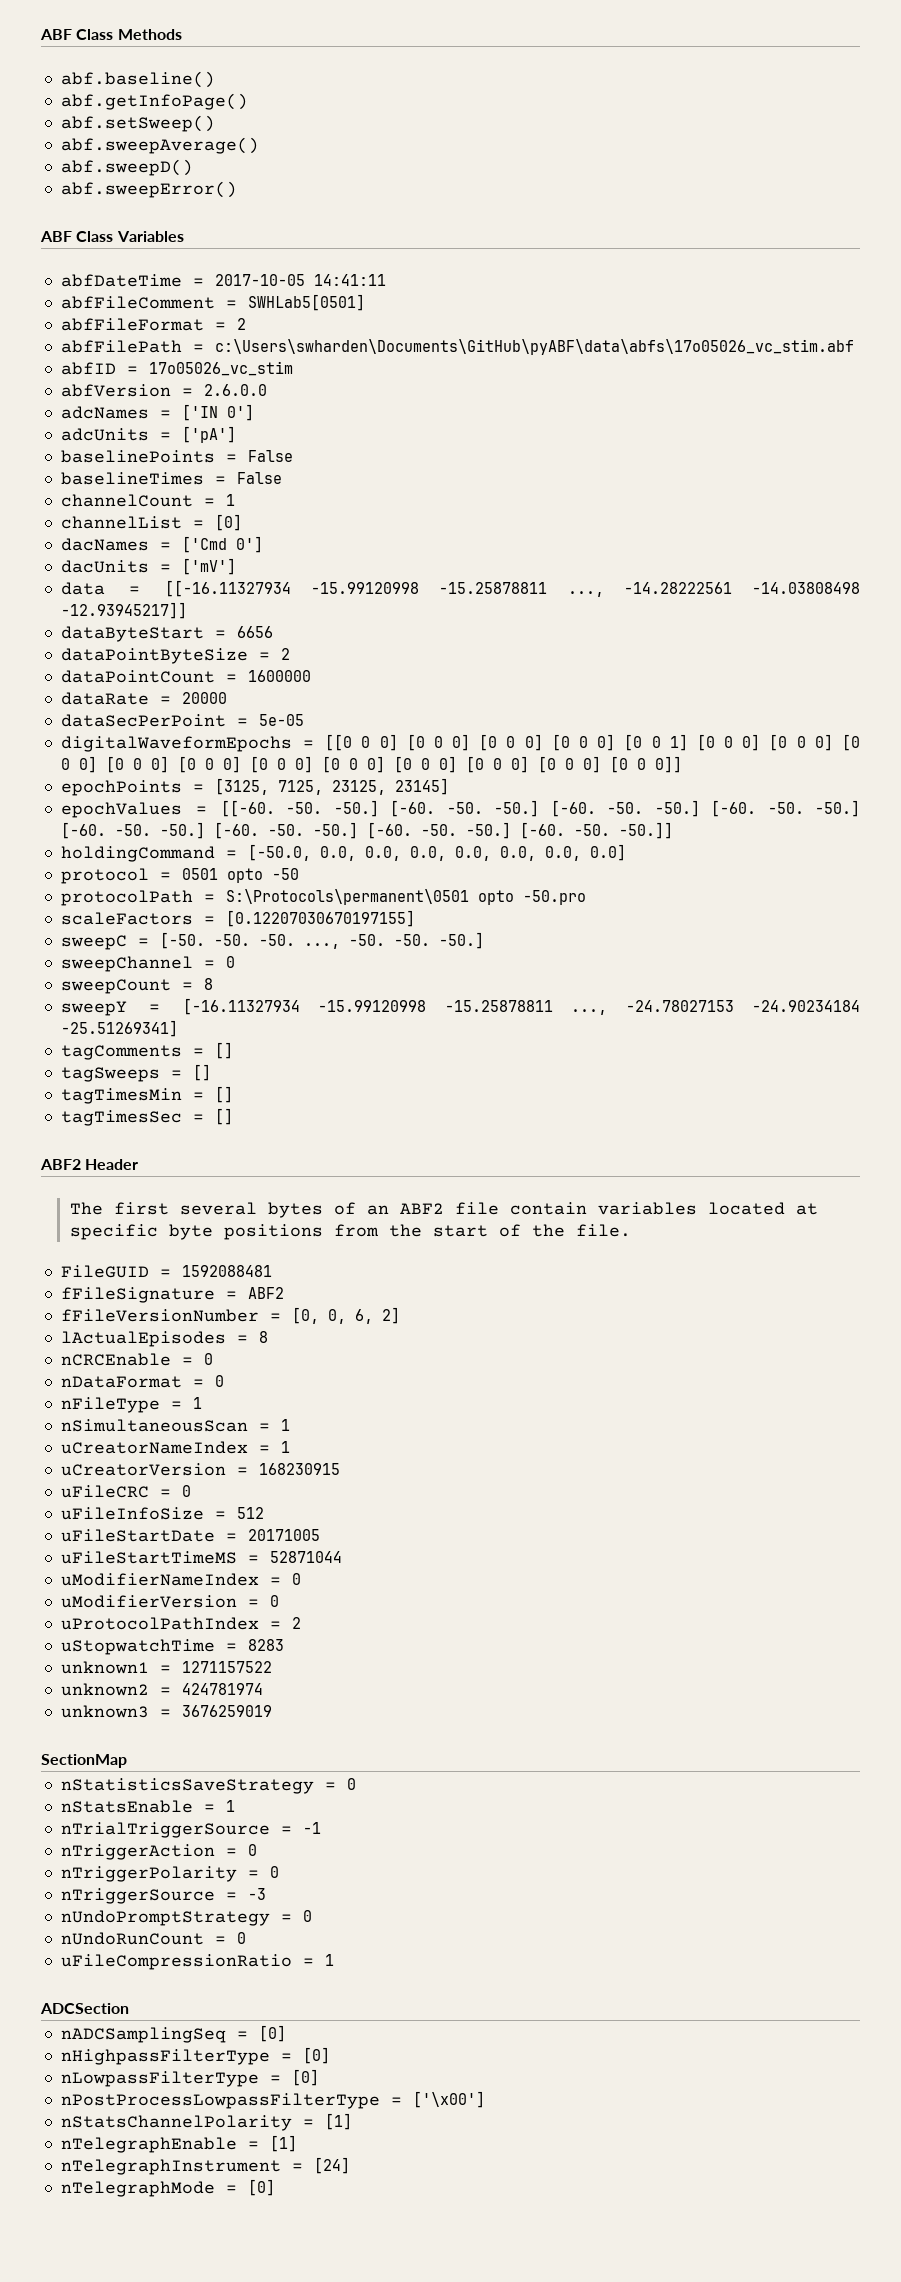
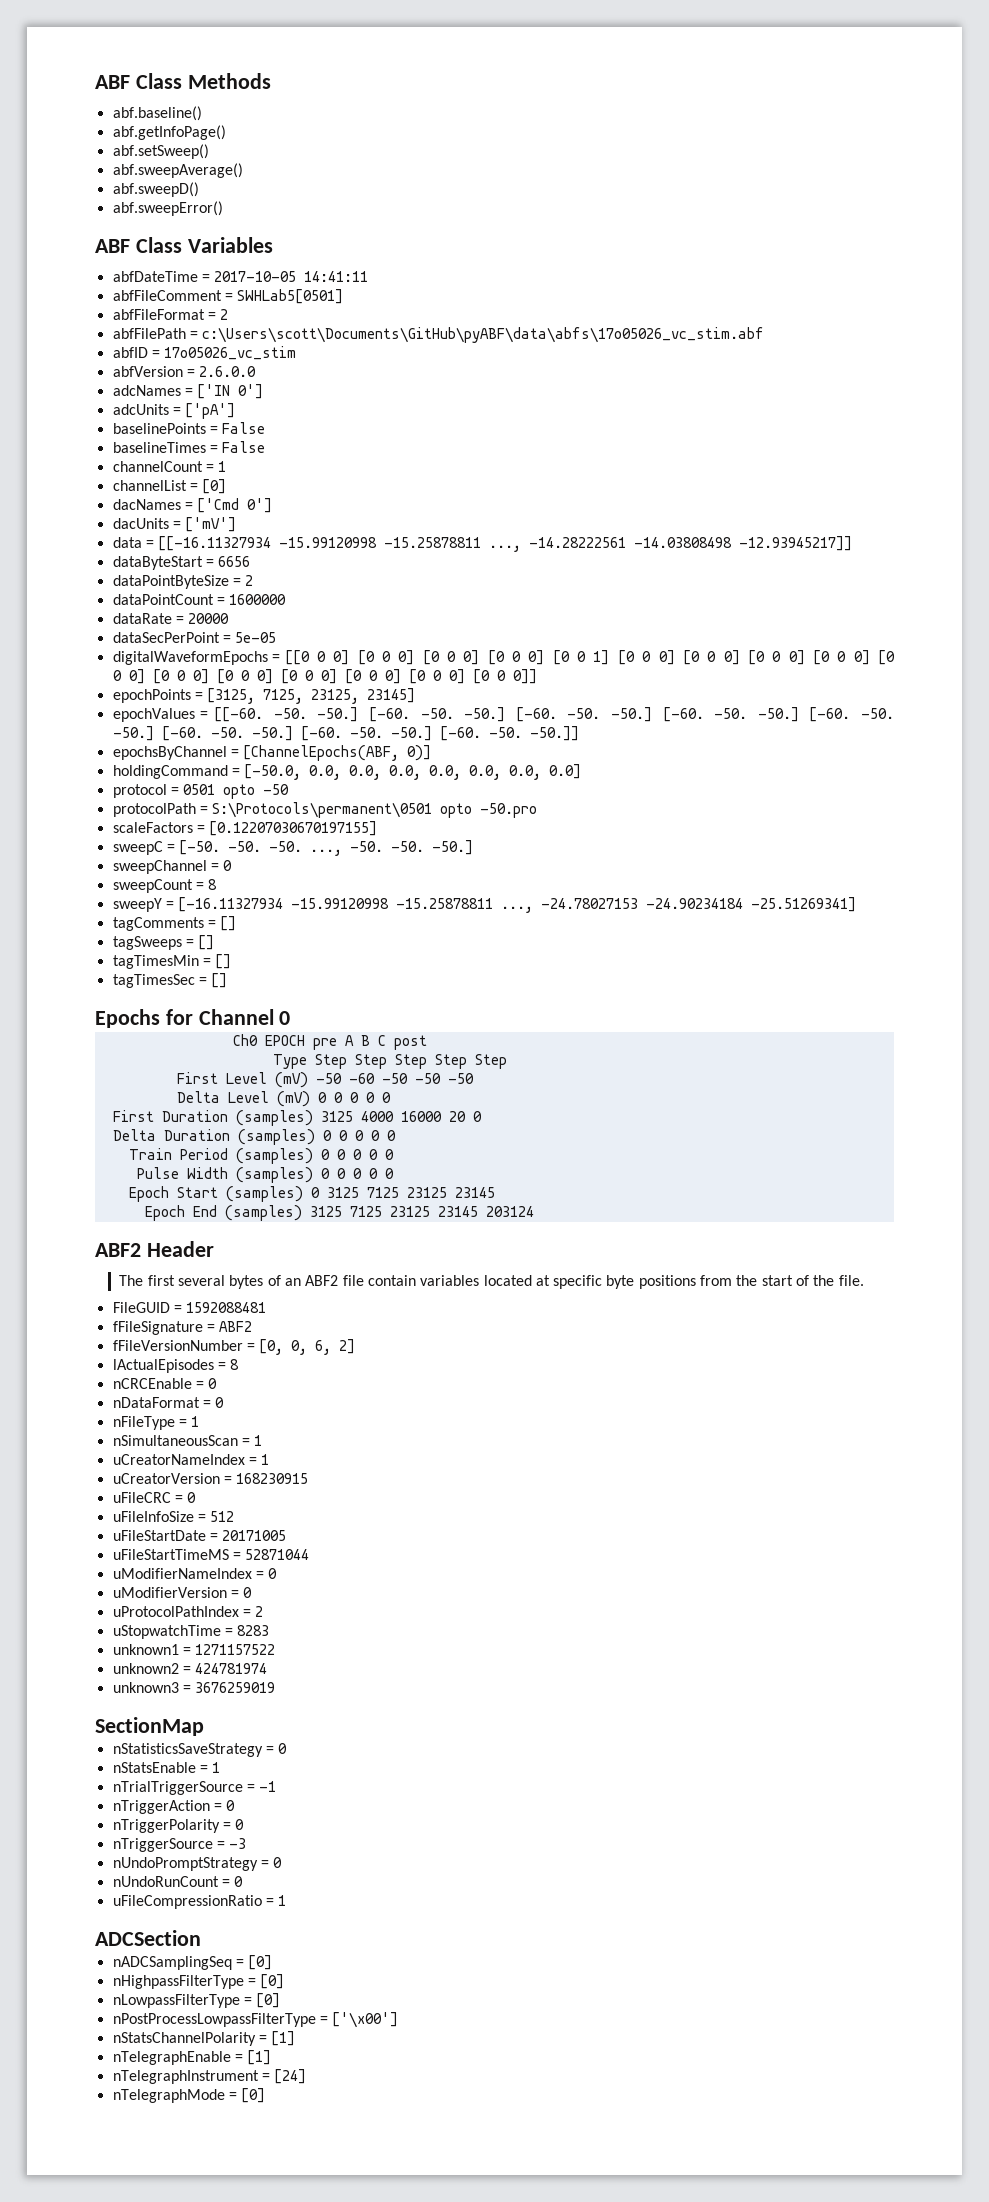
[214,339,854,355] c:\Users\swharden\Documents\GitHub\pyABF\data\abfs\17o05026_vc_stim.abf -> [202,327,765,343] c:\Users\scott\Documents\GitHub\pyABF\data\abfs\17o05026_vc_stim.abf
(673, 830) none -> [112,745,432,761] // epochsByChannel = [ChannelEpochs(ABF, 0)]
(233, 1116) none -> [95,1009,291,1028] [232,1034,427,1050] [272,1054,507,1069] [176,1072,474,1088] [176,1091,391,1107] [112,1110,482,1126] [112,1129,396,1145] [128,1148,394,1164] [136,1167,394,1183] [128,1186,495,1202] [144,1205,534,1221] // Epochs for Channel 0 // Ch0 EPOCH pre A B C post // Type Step Step Step Step Step // First Level (mV) -50 -60 -50 -50 -50 // Delta Level (mV) 0 0 0 0 0 // First Duration (samples) 3125 4000 16000 20 0 // Delta Duration (samples) 0 0 0 0 0 // Train Period (samples) 0 0 0 0 0 // Pulse Width (samples) 0 0 0 0 0 // Epoch Start (samples) 0 3125 7125 23125 23145 // Epoch End (samples) 3125 7125 23125 23145 203124

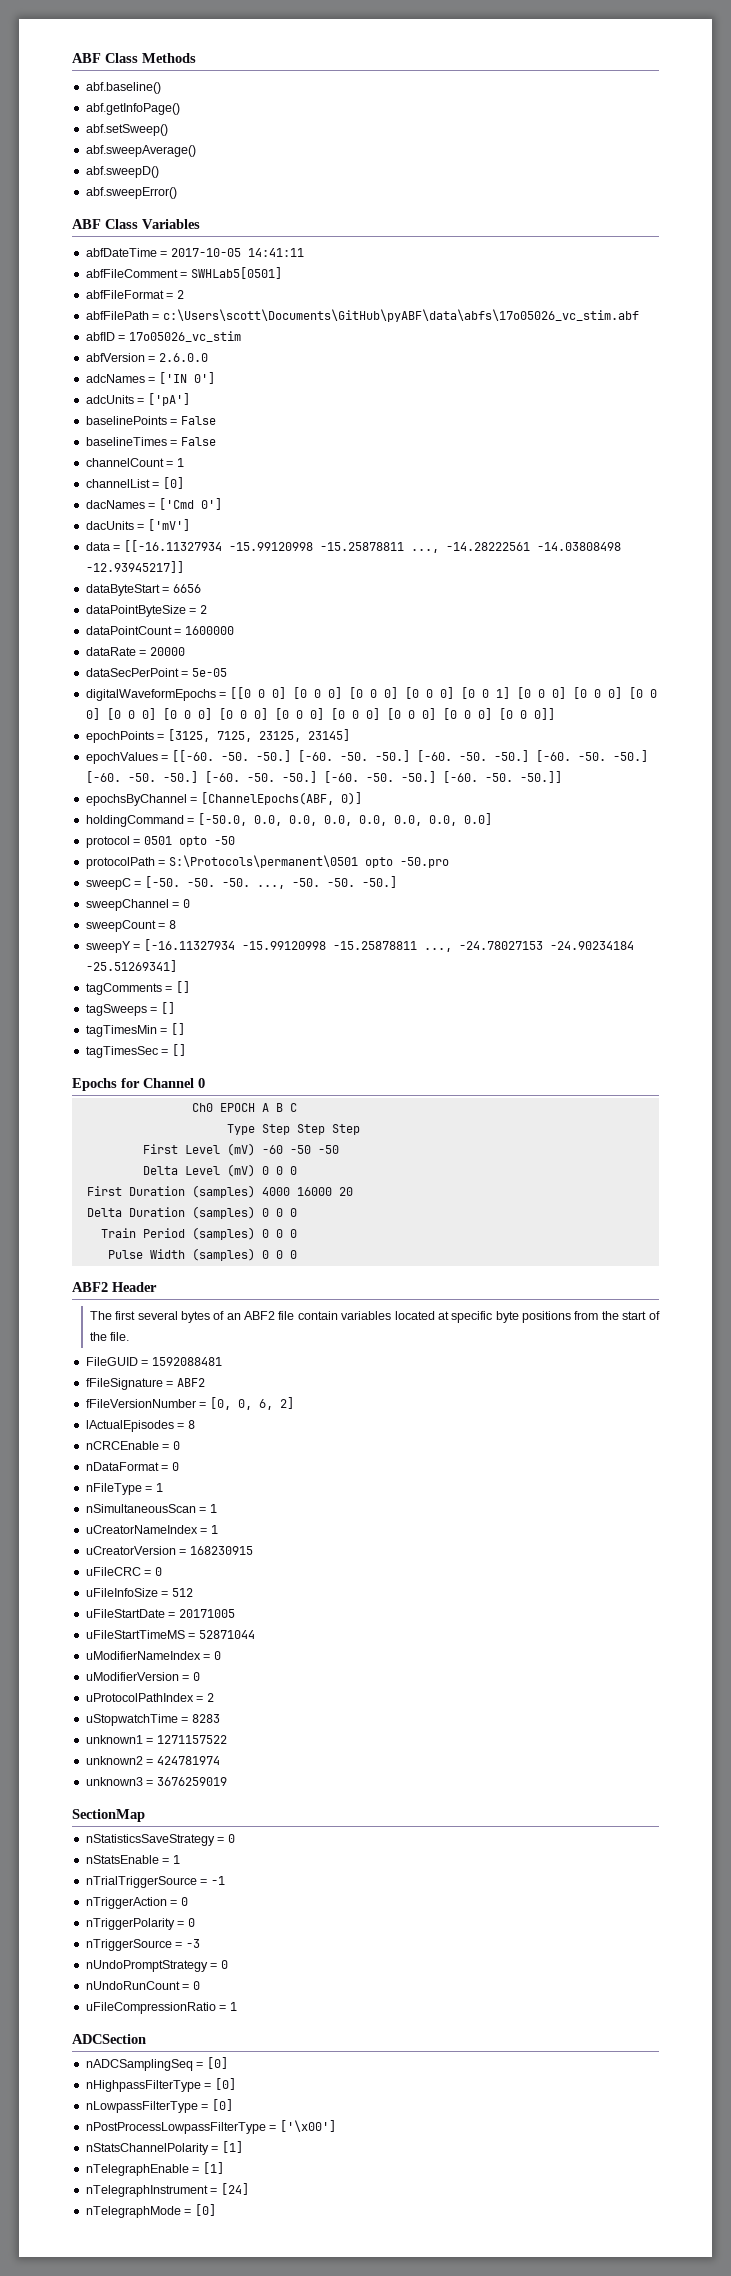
[112,821,378,836] // scaleFactors = [0.12207030670197155] -> (449, 862) none
[312,1038,337,1050] pre -> (255, 1107) none
[393,1035,427,1050] post -> (297, 1107) none
[434,1054,507,1069] Step Step -> (360, 1129) none
[315,1073,342,1084] -50 -> (255, 1149) none
[447,1073,474,1084] -50 -> (339, 1149) none
[365,1092,391,1103] 0 0 -> (297, 1170) none
[320,1111,353,1122] 3125 -> (255, 1191) none
[472,1111,482,1122] 0 -> (353, 1191) none
[370,1130,396,1141] 0 0 -> (297, 1212) none
[368,1149,394,1160] 0 0 -> (297, 1233) none
[368,1168,394,1179] [128,1186,495,1202] [144,1205,534,1221] 0 0 // Epoch Start (samples) 0 3125 7125 23125 23145 // Epoch End (samples) 3125 7125 23125 23145 203124 -> (297, 1254) none

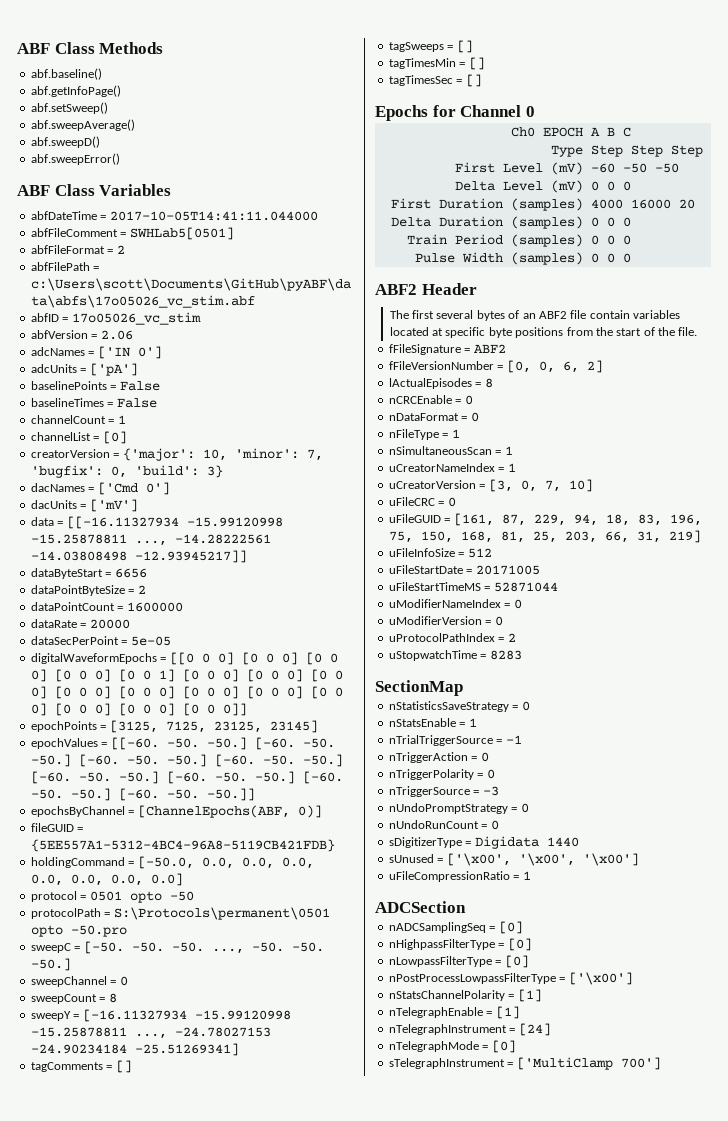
[170,248,304,257] 2017-10-05 14:41:11 -> [109,211,318,221] 2017-10-05T14:41:11.044000
[158,353,208,362] 2.6.0.0 -> [100,330,133,340] 2.06
(184, 483) none -> [30,448,323,461] [30,465,223,478] // creatorVersion = {'major': 10, 'minor': 7, 'bugfix': 0, 'build': 3}
(362, 798) none -> [30,823,84,832] [30,839,335,852] // fileGUID = {5EE557A1-5312-4BC4-96A8-5119CB421FDB}
[85,1357,222,1366] // FileGUID = 1592088481 -> (698, 331) none
[189,1546,253,1555] 168230915 -> [488,479,593,492] [3, 0, 7, 10]
(162, 1571) none -> [388,513,702,526] [388,530,701,543] // uFileGUID = [161, 87, 229, 94, 18, 83, 196, 75, 150, 168, 81, 25, 203, 66, 31, 219]
[85,1735,227,1744] [85,1756,220,1765] [85,1777,227,1786] // unknown1 = 1271157522 // unknown2 = 424781974 // unknown3 = 3676259019 -> (522, 655) none
(200, 1985) none -> [388,836,579,849] [388,853,639,866] // sDigitizerType = Digidata 1440 // sUnused = ['\x00', '\x00', '\x00']
(216, 2210) none -> [388,1057,661,1070] // sTelegraphInstrument = ['MultiClamp 700']

